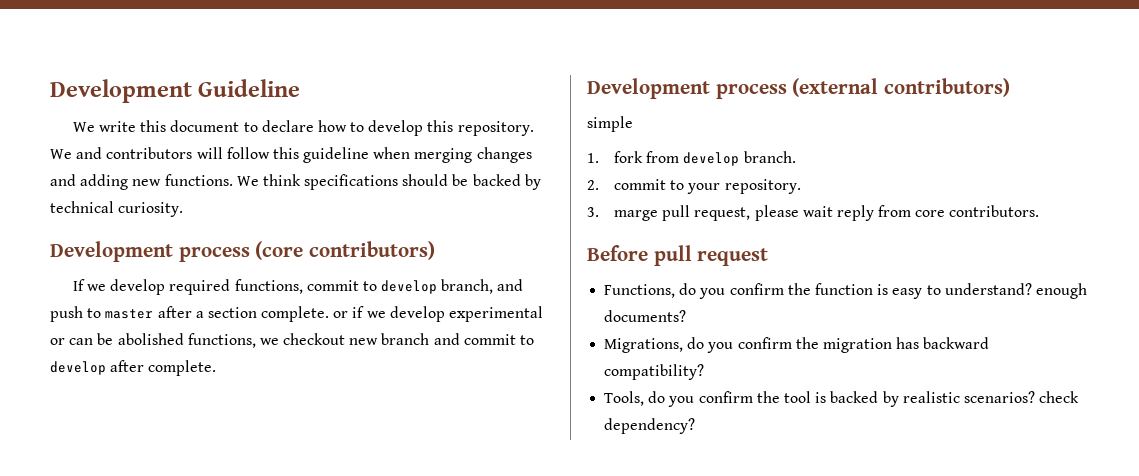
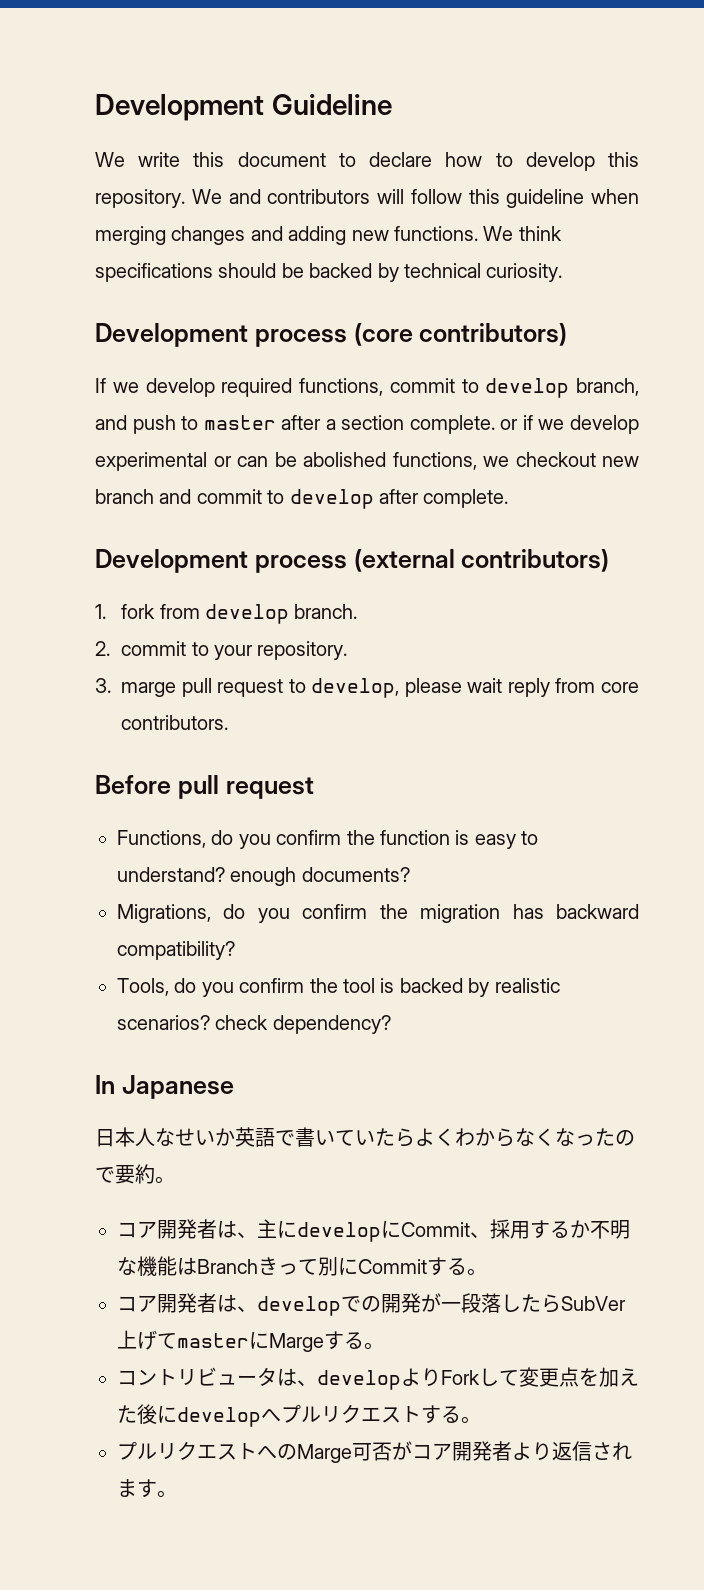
[587,116,633,132] // simple -> (610, 560) none
[694,207,751,221] request, -> [217,678,400,698] request to develop,
(696, 426) none -> [95,1075,234,1099] [95,1127,635,1147] [95,1164,175,1184] [117,1219,630,1242] [117,1256,487,1276] [117,1293,626,1316] [117,1330,384,1352] [117,1367,639,1390] [117,1404,481,1427] [117,1441,632,1463] [117,1479,177,1498] // In Japanese // 日本人なせいか英語で書いていたらよくわからなくなったので要約。 // コア開発者は、主にdevelopにCommit、採用するか不明な機能はBranchきって別にCommitする。 // コア開発者は、developでの開発が一段落したらSubVer上げてmasterにMargeする。 // コントリビュータは、developよりForkして変更点を加えた後にdevelopへプルリクエストする。 // プルリクエストへのMarge可否がコア開発者より返信されます。

